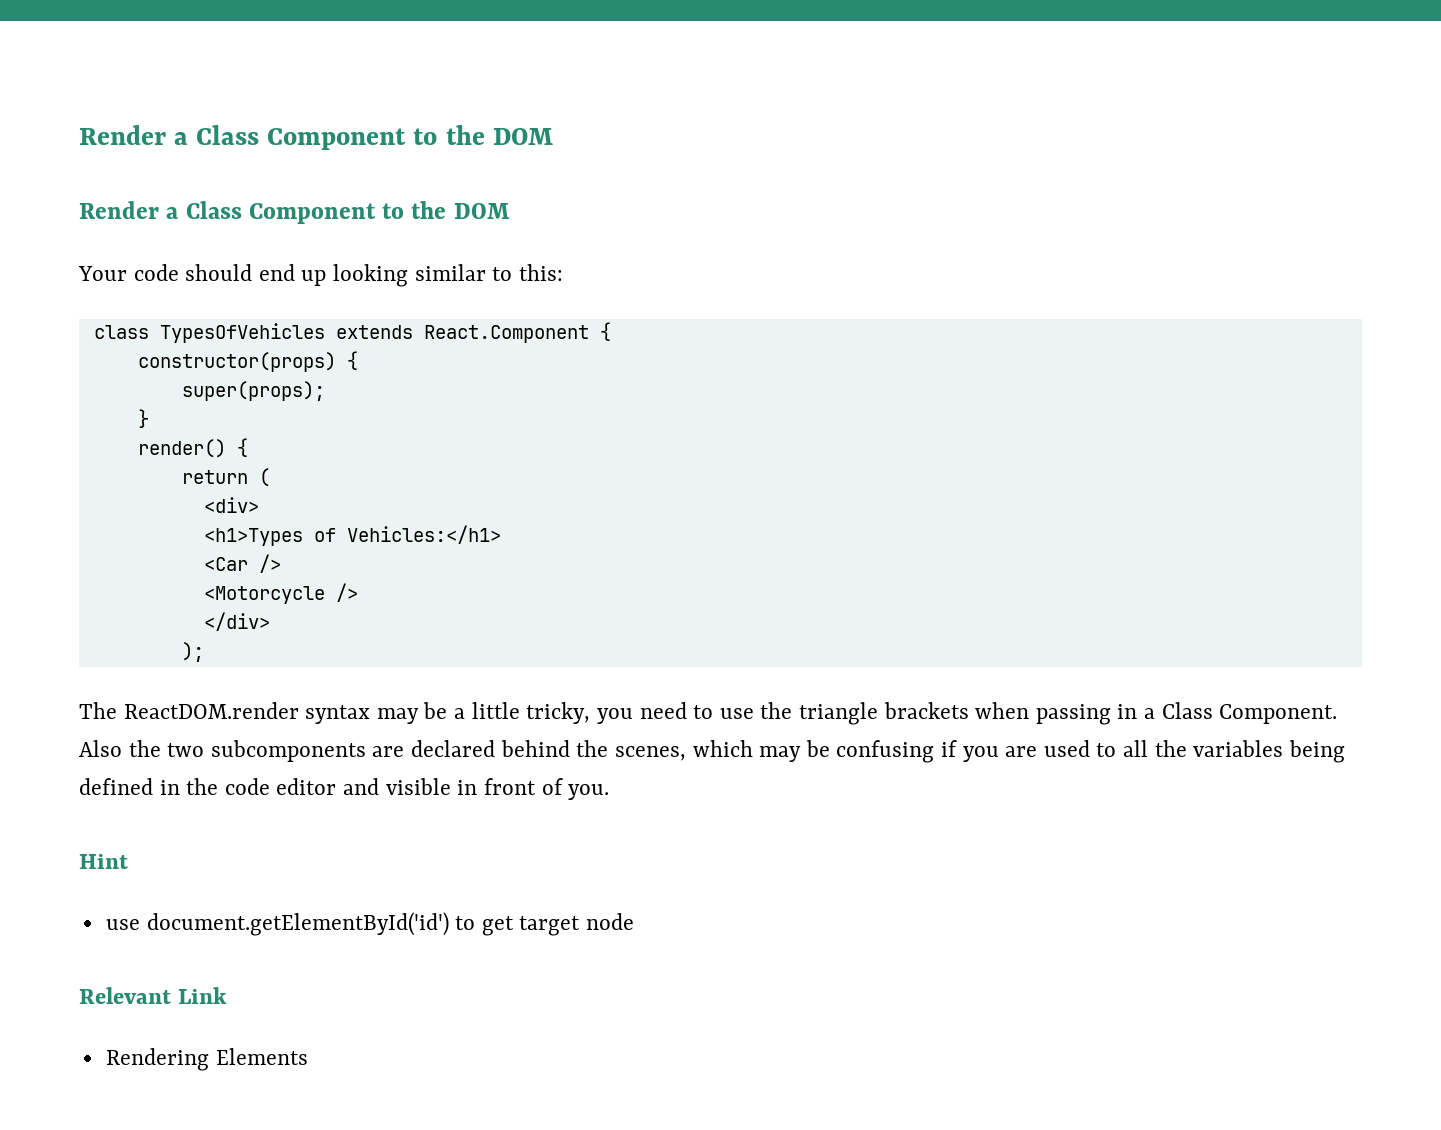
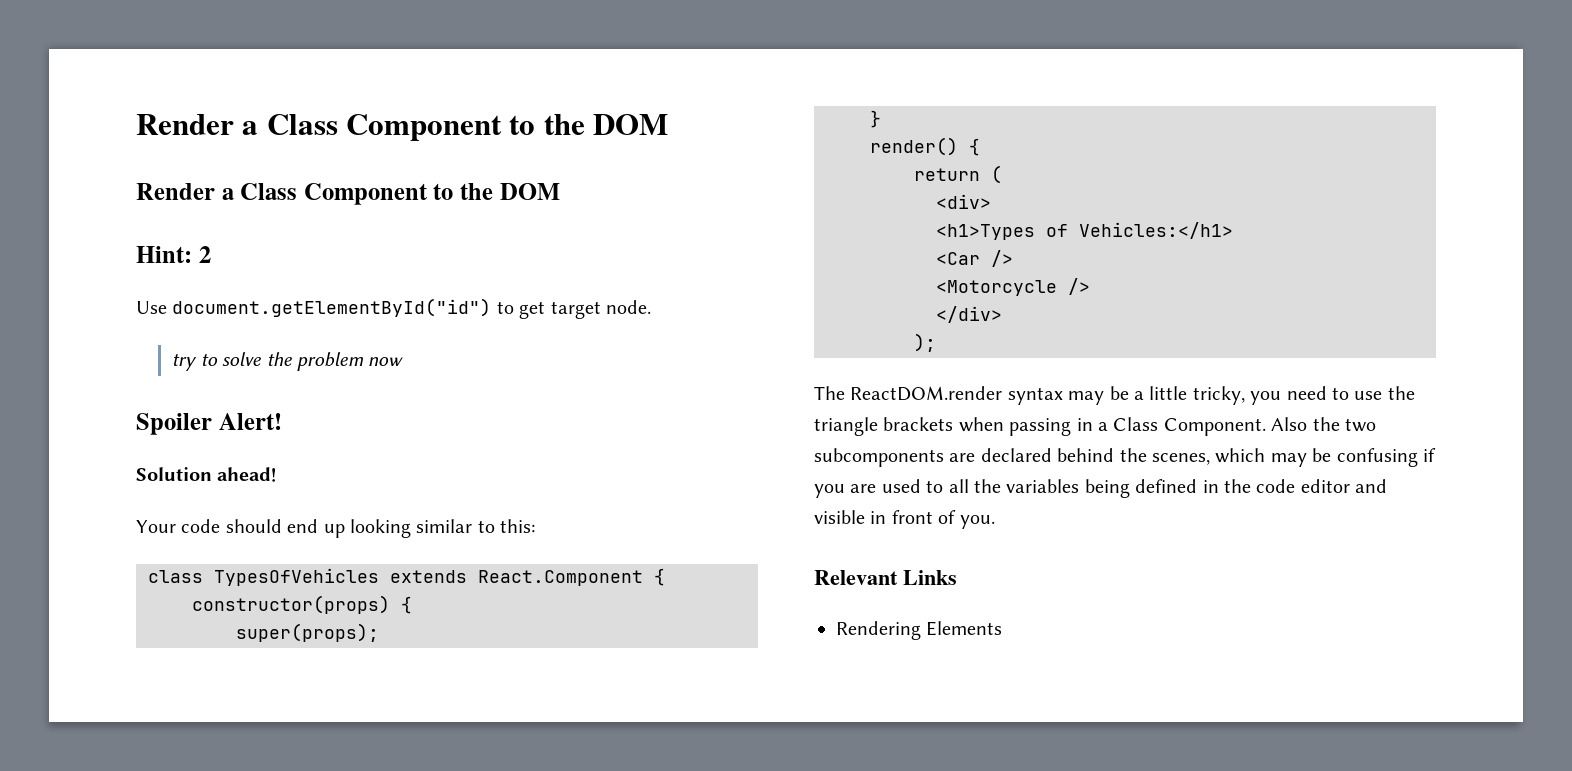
(510, 211) none -> [136,246,211,263] [136,298,651,319] [172,352,404,371] [136,413,282,435] [136,467,277,482] // Hint: 2 // Use document.getElementById("id") to get target node. // try to solve the problem now // Spoiler Alert! // Solution ahead!
[79,854,128,869] [105,912,635,936] // Hint // use document.getElementById('id') to get target node -> (995, 522) none
[177,987,227,1004] Link -> [903,570,957,585] Links

